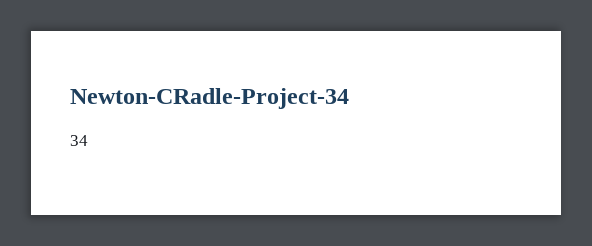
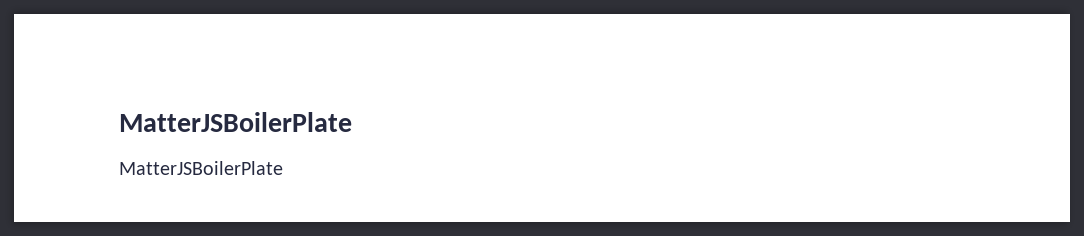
[70,88,349,109] [70,135,88,146] Newton-CRadle-Project-34 // 34 -> [119,112,352,132] [119,161,283,175] MatterJSBoilerPlate // MatterJSBoilerPlate

